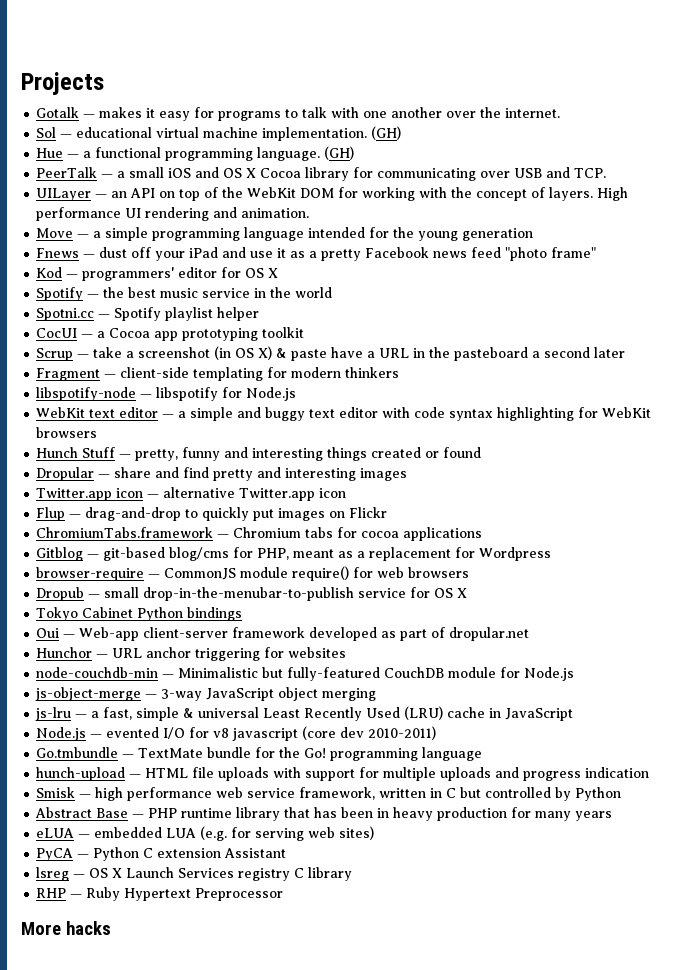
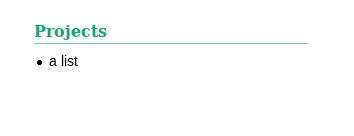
[36,107,561,121] [36,126,402,141] [36,146,355,161] [36,167,607,181] [36,187,629,201] [36,207,310,221] [36,227,534,241] [36,247,597,261] [36,267,279,281] [36,287,333,301] [36,307,260,321] [36,327,305,341] [36,346,626,361] [36,367,400,381] [36,387,297,401] [36,407,652,421] [36,427,98,438] [36,447,482,461] [36,467,408,481] [36,487,347,501] [36,507,388,521] [36,527,483,541] [36,547,552,561] [36,566,470,581] [36,587,468,601] [36,607,243,621] [36,627,530,641] [36,647,347,661] [36,667,575,681] [35,687,377,701] [35,706,574,721] [36,726,437,741] [36,747,483,761] [36,767,650,781] [36,787,622,801] [35,807,613,821] [36,826,375,841] [36,847,287,861] [36,867,353,881] [36,887,284,901] [21,921,111,935] Gotalk — makes it easy for programs to talk with one another over the internet. // Sol — educational virtual machine implementation. (GH) // Hue — a functional programming language. (GH) // PeerTalk — a small iOS and OS X Cocoa library for communicating over USB and TCP. // UILayer — an API on top of the WebKit DOM for working with the concept of layers. High performance UI rendering and animation. // Move — a simple programming language intended for the young generation // Fnews — dust off your iPad and use it as a pretty Facebook news feed "photo frame" // Kod — programmers' editor for OS X // Spotify — the best music service in the world // Spotni.cc — Spotify playlist helper // CocUI — a Cocoa app prototyping toolkit // Scrup — take a screenshot (in OS X) & paste have a URL in the pasteboard a second later // Fragment — client-side templating for modern thinkers // libspotify-node — libspotify for Node.js // WebKit text editor — a simple and buggy text editor with code syntax highlighting for WebKit browsers // Hunch Stuff — pretty, funny and interesting things created or found // Dropular — share and find pretty and interesting images // Twitter.app icon — alternative Twitter.app icon // Flup — drag-and-drop to quickly put images on Flickr // ChromiumTabs.framework — Chromium tabs for cocoa applications // Gitblog — git-based blog/cms for PHP, meant as a replacement for Wordpress // browser-require — CommonJS module require() for web browsers // Dropub — small drop-in-the-menubar-to-publish service for OS X // Tokyo Cabinet Python bindings // Oui — Web-app client-server framework developed as part of dropular.net // Hunchor — URL anchor triggering for websites // node-couchdb-min — Minimalistic but fully-featured CouchDB module for Node.js // js-object-merge — 3-way JavaScript object merging // js-lru — a fast, simple & universal Least Recently Used (LRU) cache in JavaScript // Node.js — evented I/O for v8 javascript (core dev 2010-2011) // Go.tmbundle — TextMate bundle for the Go! programming language // hunch-upload — HTML file uploads with support for multiple uploads and progress indication // Smisk — high performance web service framework, written in C but controlled by Python // Abstract Base — PHP runtime library that has been in heavy production for many years // eLUA — embedded LUA (e.g. for serving web sites) // PyCA — Python C extension Assistant // lsreg — OS X Launch Services registry C library // RHP — Ruby Hypertext Preprocessor // More hacks -> [49,55,79,66] a list

